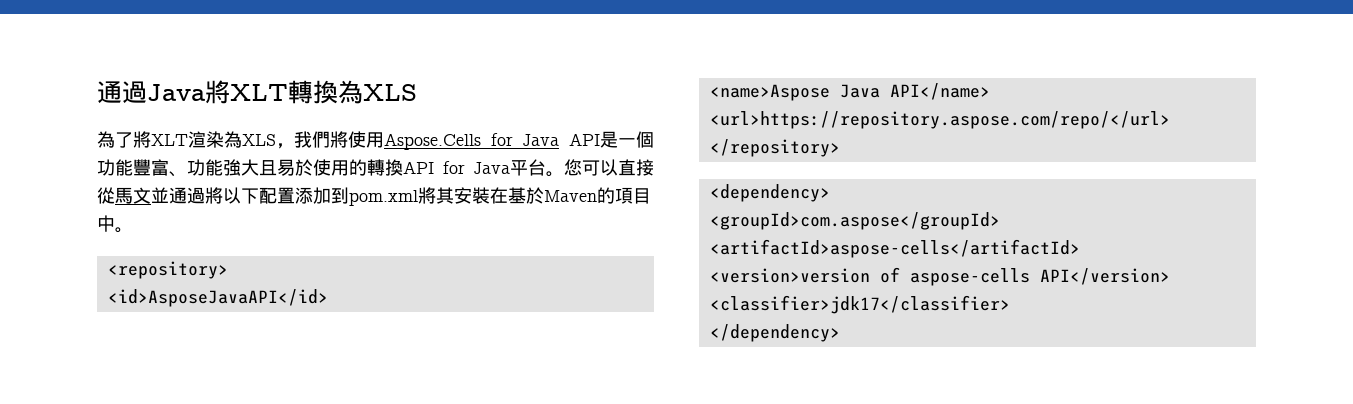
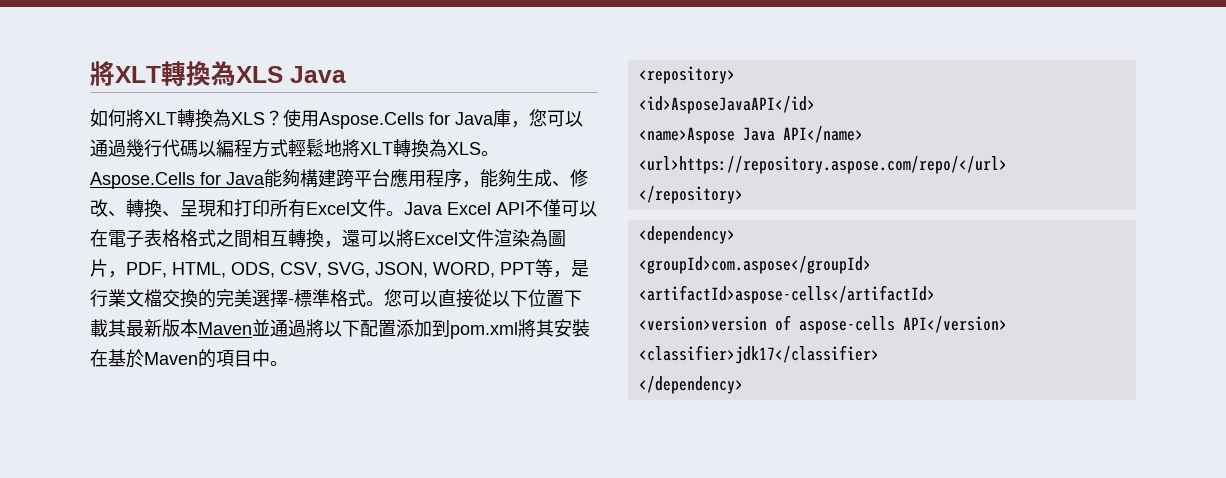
[97,80,417,104] [97,131,654,150] [97,159,654,177] [97,187,151,204] 通過Java將XLT轉換為XLS // 為了將XLT渲染為XLS，我們將使用Aspose.Cells for Java API是一個功能豐富、功能強大且易於使用的轉換API for Java平台。您可以直接從馬文 -> [90,61,346,86] [90,109,583,129] [90,138,499,158] [90,169,588,189] [90,199,597,218] [90,229,566,248] [90,259,589,278] [90,289,582,308] [90,319,252,337] 將XLT轉換為XLS Java // 如何將XLT轉換為XLS？使用Aspose.Cells for Java庫，您可以通過幾行代碼以編程方式輕鬆地將XLT轉換為XLS。Aspose.Cells for Java能夠構建跨平台應用程序，能夠生成、修改、轉換、呈現和打印所有Excel文件。Java Excel API不僅可以在電子表格格式之間相互轉換，還可以將Excel文件渲染為圖片，PDF, HTML, ODS, CSV, SVG, JSON, WORD, PPT等，是行業文檔交換的完美選擇-標準格式。您可以直接從以下位置下載其最新版本Maven

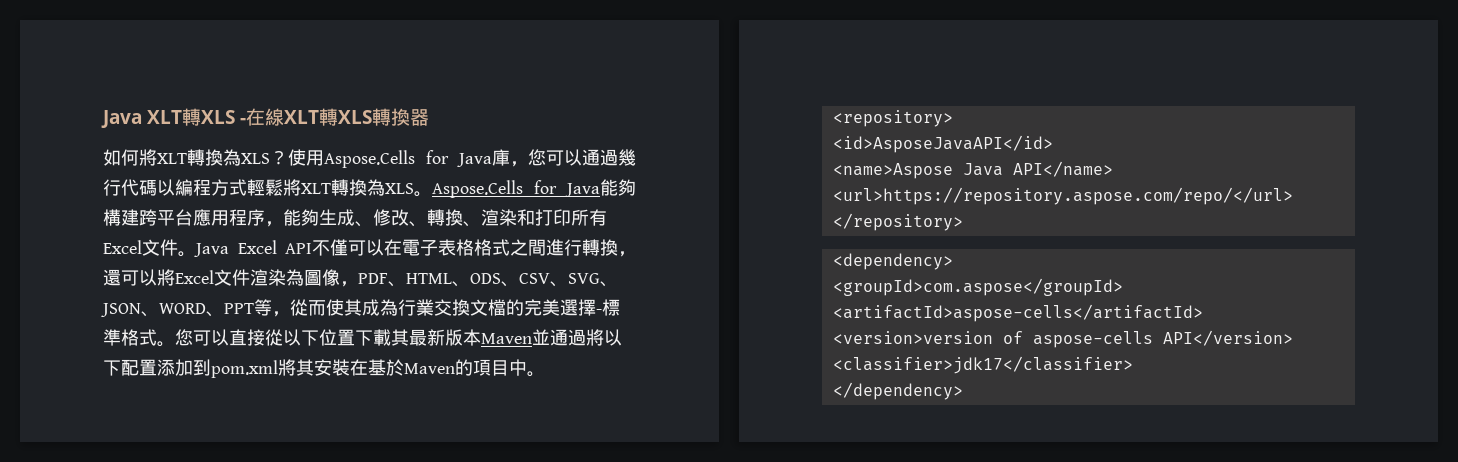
[90,61,346,86] 將XLT轉換為XLS Java -> [101,108,430,128] Java XLT轉XLS -在線XLT轉XLS轉換器
[324,139,342,157] 地 -> (283, 187) none
[180,200,216,217] 呈現 -> [481,209,517,226] 渲染
[252,229,288,247] 相互 -> [546,239,582,256] 進行
[90,259,589,278] [90,289,198,308] 片，PDF, HTML, ODS, CSV, SVG, JSON, WORD, PPT等，是行業文檔交換 -> [322,269,618,287] [101,299,506,317] 像，PDF、HTML、ODS、CSV、SVG、JSON、WORD、PPT等，從而使其成為行業交換文檔

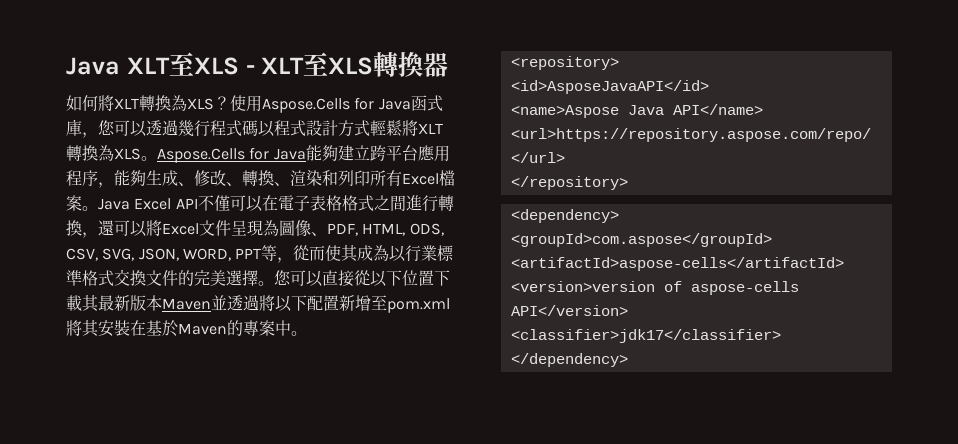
[182,108,202,126] 轉 -> [168,52,194,76] 至
[246,108,339,126] 在線XLT轉 -> [261,52,329,76] XLT至
(492, 160) none -> [410,95,443,111] 函式
[582,149,636,166] [103,179,211,196] 通過幾行代碼以編程 -> [146,120,338,137] 透過幾行程式碼以程式設計
[103,209,139,226] 構建 -> [337,145,370,161] 建立
[535,209,553,226] 打 -> [338,170,354,186] 列
[142,239,178,256] 文件 -> [439,170,455,186] [66,195,82,211] 檔案
[250,269,618,287] [101,303,224,317] 渲染為圖像，PDF、HTML、ODS、CSV、SVG、JSON、WORD、 -> [231,220,444,237] [66,248,231,261] 呈現為圖像、PDF, HTML, ODS, CSV, SVG, JSON, WORD,
[398,299,620,316] [103,329,157,346] 行業交換文檔的完美選擇-標準格式 -> [389,245,455,262] [66,269,258,286] 以行業標準格式交換文件的完美選擇
[550,329,568,346] 通 -> [227,295,243,311] 透
[157,359,211,376] 添加到 -> [339,295,387,311] 新增至
[473,359,509,376] 項目 -> [243,320,275,336] 專案

